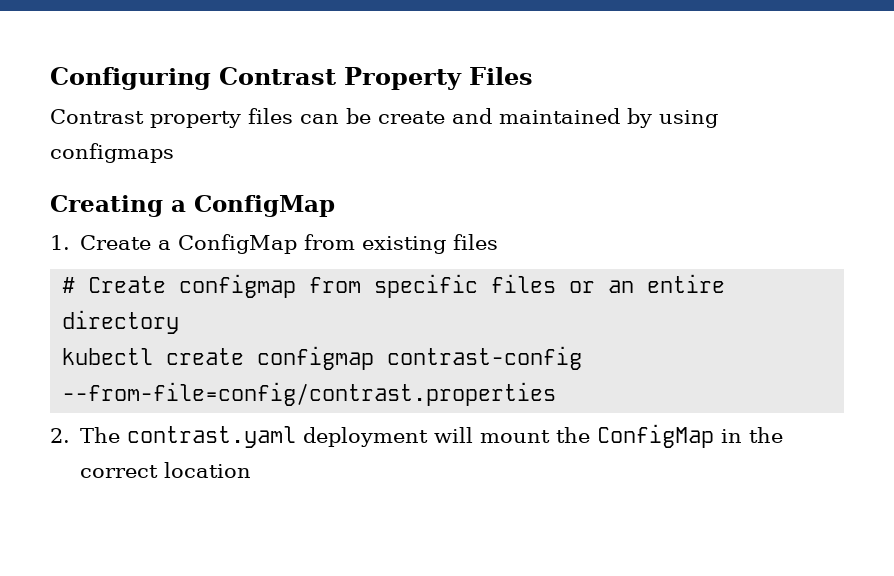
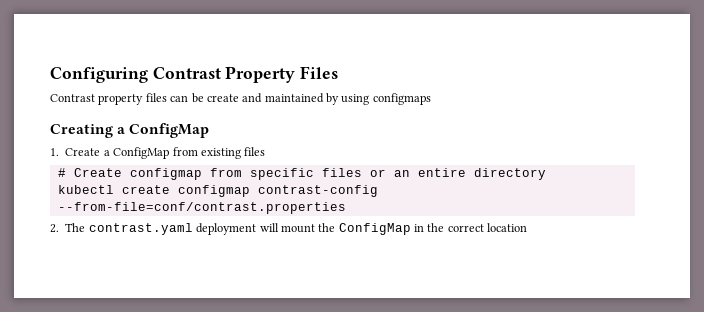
[62,382,557,406] --from-file=config/contrast.properties -> [57,202,346,214] --from-file=conf/contrast.properties

